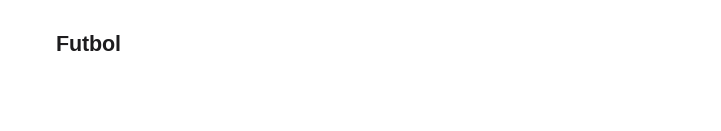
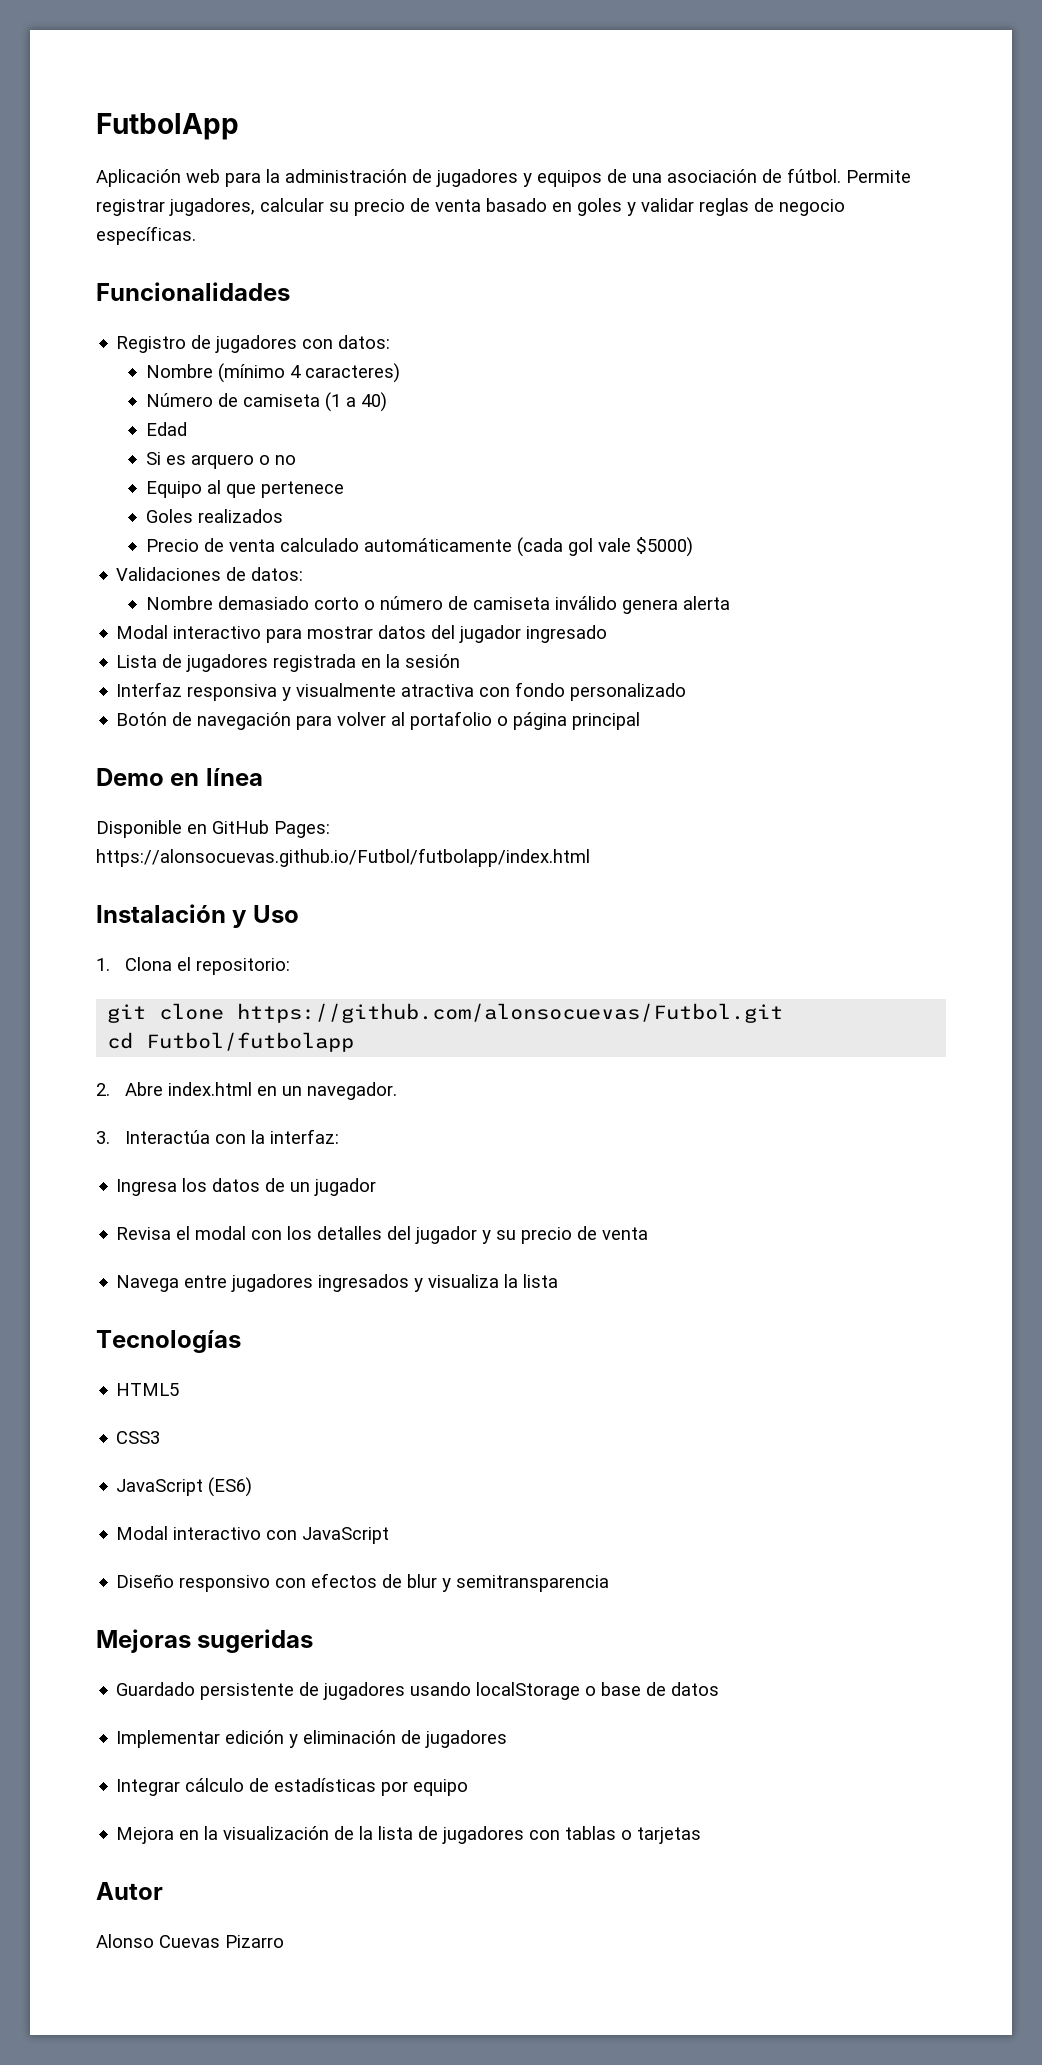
[56,35,121,51] Futbol -> [96,113,239,140] [96,168,911,187] [96,198,845,216] [96,226,196,245] [96,282,290,301] [116,335,391,353] [145,363,400,383] [145,392,387,412] [145,422,187,436] [145,452,296,469] [145,480,344,498] [145,509,283,523] [145,537,693,557] [116,567,304,581] [145,596,730,614] [116,625,608,643] [116,654,461,672] [116,682,687,701] [116,711,641,730] [96,768,263,786] [96,820,330,838] [96,848,590,867] [96,904,299,928] [96,957,291,975] [107,1003,784,1023] [107,1032,355,1052] [96,1082,398,1100] [96,1129,340,1144] [116,1178,377,1196] [116,1226,649,1244] [116,1274,559,1292] [96,1330,241,1353] [116,1383,180,1396] [116,1431,161,1444] [116,1477,253,1497] [116,1526,390,1544] [116,1573,610,1592] [96,1629,314,1653] [116,1682,720,1700] [116,1730,508,1748] [116,1778,469,1796] [116,1826,702,1844] [96,1882,163,1900] [96,1934,284,1948] FutbolApp // Aplicación web para la administración de jugadores y equipos de una asociación de fútbol. Permite registrar jugadores, calcular su precio de venta basado en goles y validar reglas de negocio específicas. // Funcionalidades // Registro de jugadores con datos: // Nombre (mínimo 4 caracteres) // Número de camiseta (1 a 40) // Edad // Si es arquero o no // Equipo al que pertenece // Goles realizados // Precio de venta calculado automáticamente (cada gol vale $5000) // Validaciones de datos: // Nombre demasiado corto o número de camiseta inválido genera alerta // Modal interactivo para mostrar datos del jugador ingresado // Lista de jugadores registrada en la sesión // Interfaz responsiva y visualmente atractiva con fondo personalizado // Botón de navegación para volver al portafolio o página principal // Demo en línea // Disponible en GitHub Pages: // https://alonsocuevas.github.io/Futbol/futbolapp/index.html // Instalación y Uso // 1. Clona el repositorio: // git clone https://github.com/alonsocuevas/Futbol.git // cd Futbol/futbolapp // 2. Abre index.html en un navegador. // 3. Interactúa con la interfaz: // Ingresa los datos de un jugador // Revisa el modal con los detalles del jugador y su precio de venta // Navega entre jugadores ingresados y visualiza la lista // Tecnologías // HTML5 // CSS3 // JavaScript (ES6) // Modal interactivo con JavaScript // Diseño responsivo con efectos de blur y semitransparencia // Mejoras sugeridas // Guardado persistente de jugadores usando localStorage o base de datos // Implementar edición y eliminación de jugadores // Integrar cálculo de estadísticas por equipo // Mejora en la visualización de la lista de jugadores con tablas o tarjetas // Autor // Alonso Cuevas Pizarro

